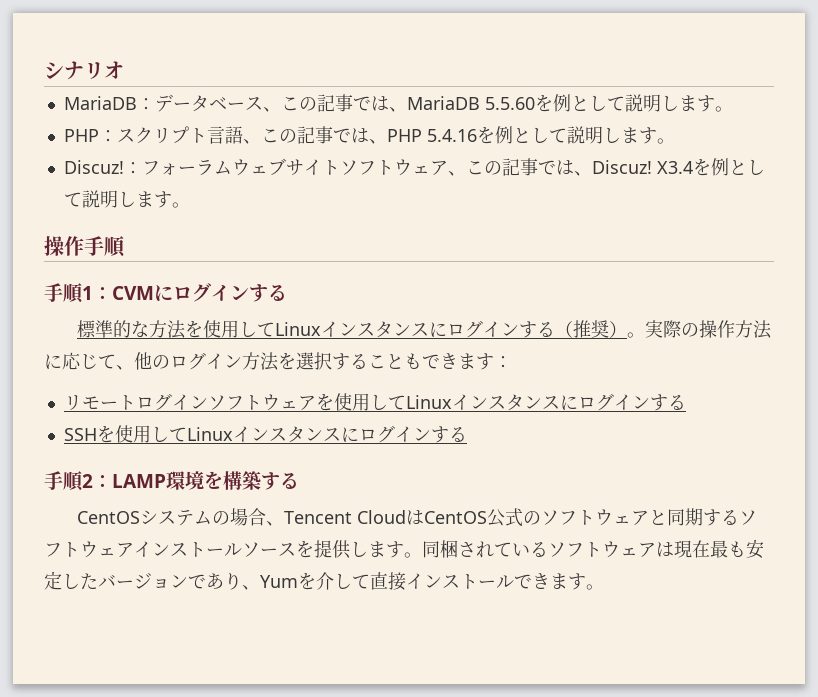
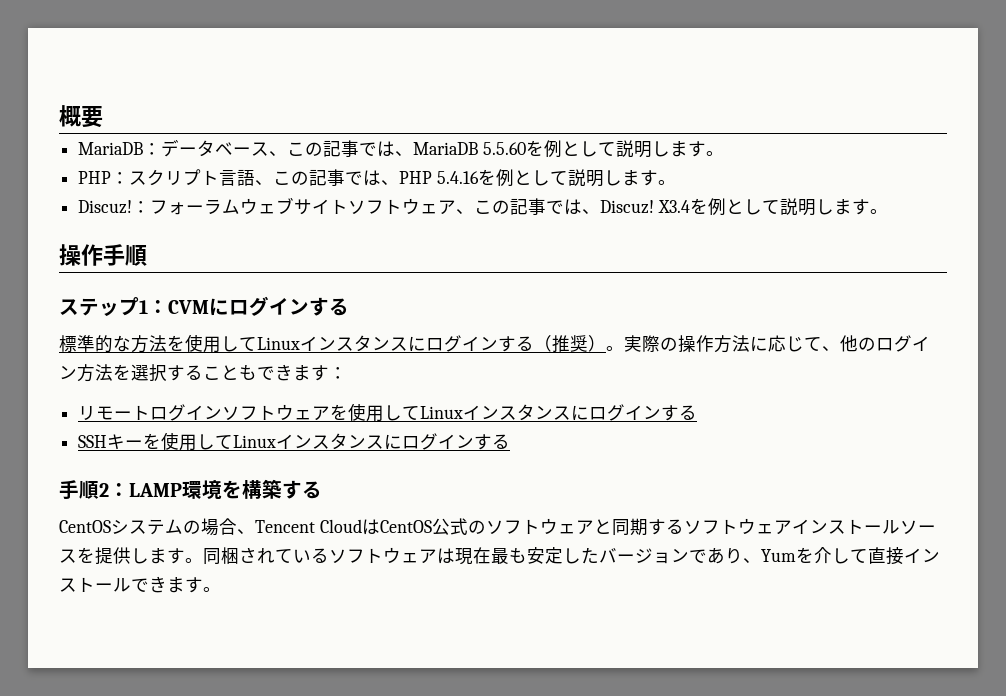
[44,61,124,80] シナリオ -> [59,105,103,128] 概要
[44,283,83,303] 手順 -> [59,297,139,316] ステップ
(97, 434) none -> [107,434,144,449] キー

